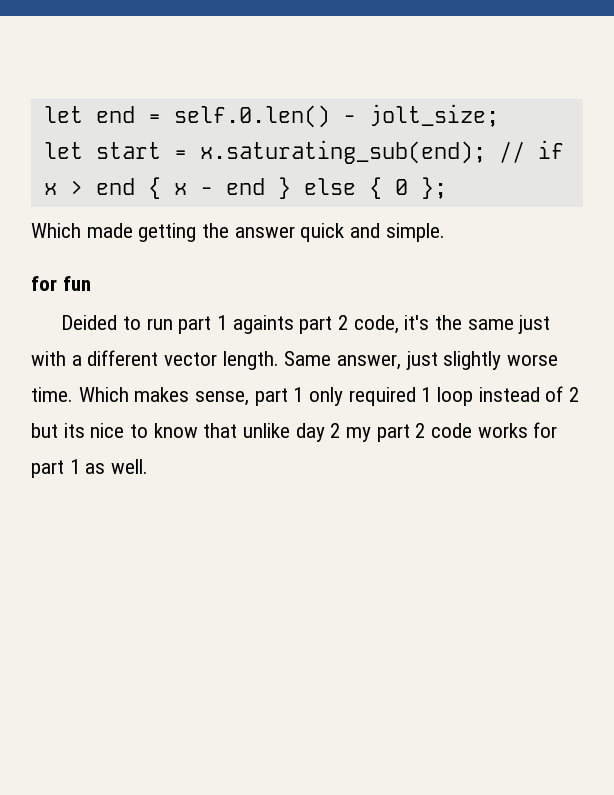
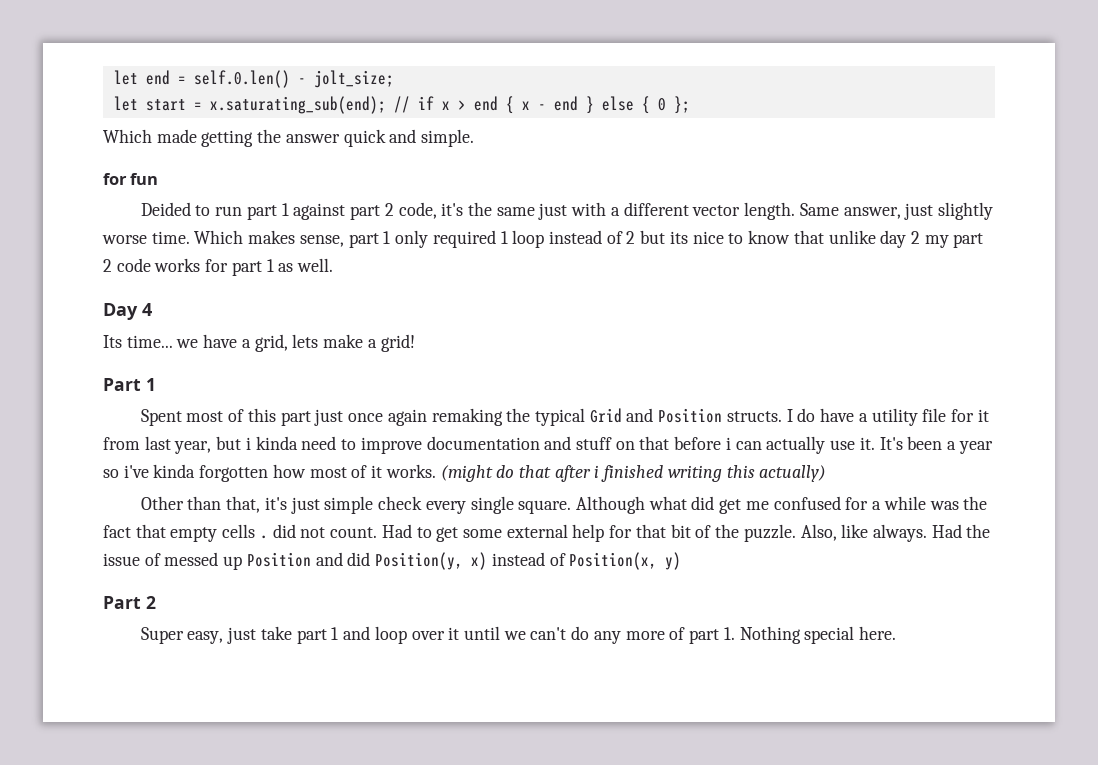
[232,315,294,334] againts -> [293,203,346,220] against
(149, 466) none -> [103,303,152,320] [103,334,415,352] [103,378,156,391] [140,408,989,426] [103,436,993,454] [103,464,827,482] [140,496,988,514] [103,524,991,542] [103,552,682,570] [103,596,156,609] [140,626,896,644] // Day 4 // Its time... we have a grid, lets make a grid! // Part 1 // Spent most of this part just once again remaking the typical Grid and Position structs. I do have a utility file for it from last year, but i kinda need to improve documentation and stuff on that before i can actually use it. It's been a year so i've kinda forgotten how most of it works. (might do that after i finished writing this actually) // Other than that, it's just simple check every single square. Although what did get me confused for a while was the fact that empty cells . did not count. Had to get some external help for that bit of the puzzle. Also, like always. Had the issue of messed up Position and did Position(y, x) instead of Position(x, y) // Part 2 // Super easy, just take part 1 and loop over it until we can't do any more of part 1. Nothing special here.

